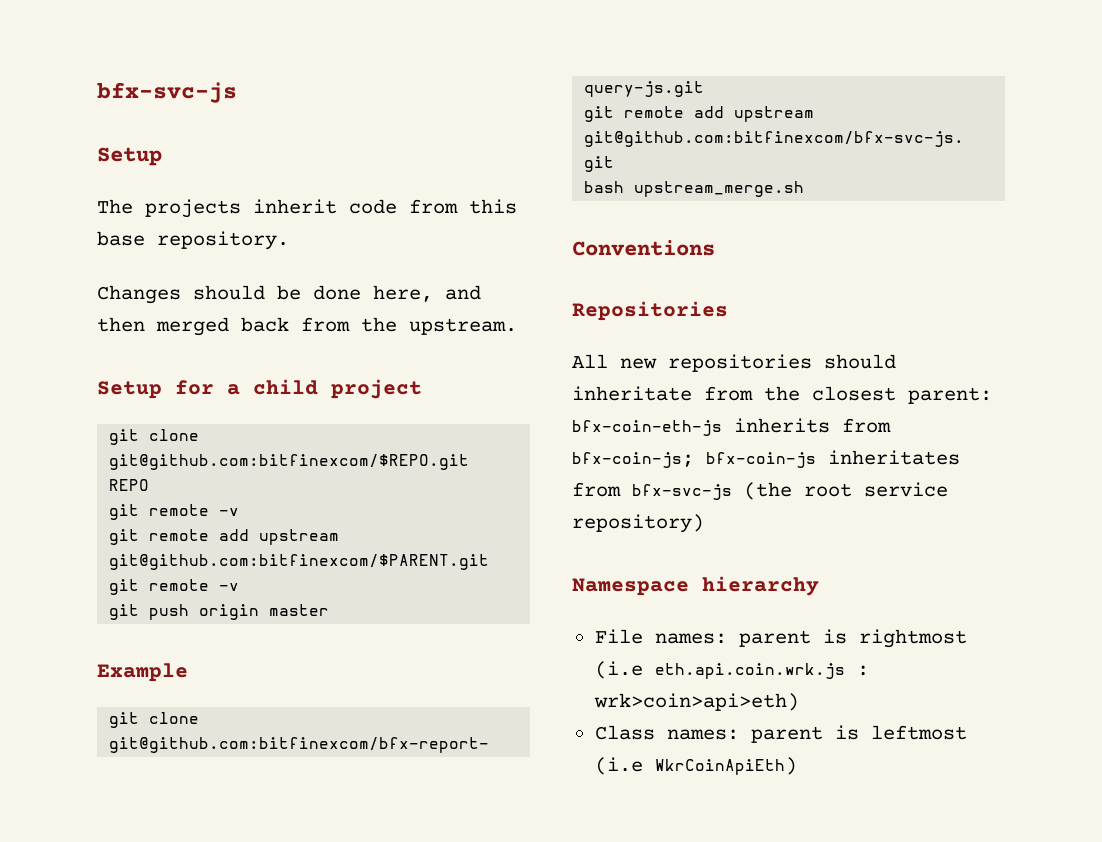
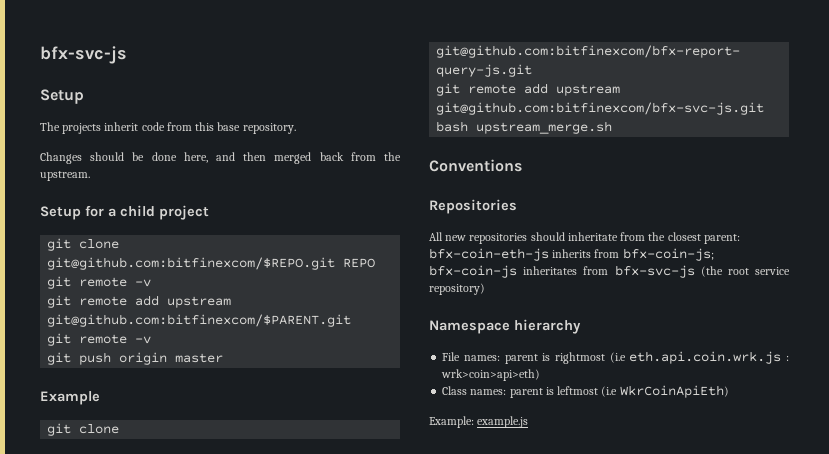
(797, 766) none -> [429,416,529,428] // Example: example.js

